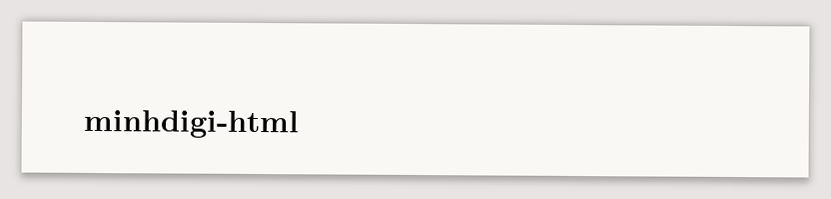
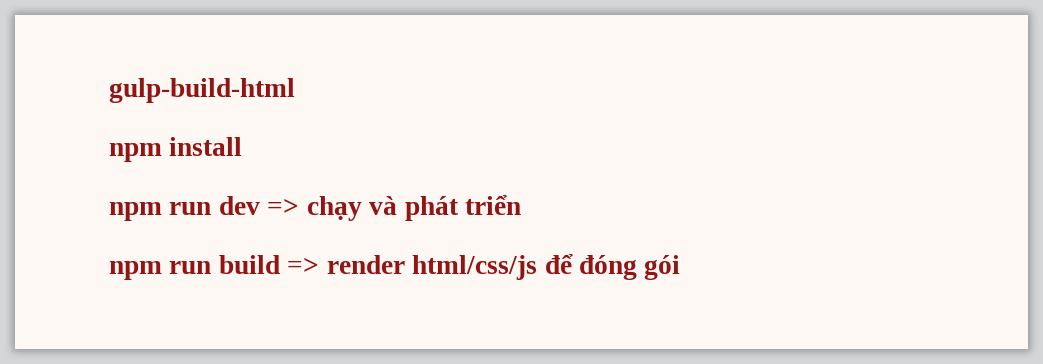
[83,109,299,139] minhdigi-html -> [109,78,295,103] [109,137,243,162] [109,194,521,221] [109,253,681,280] gulp-build-html // npm install // npm run dev => chạy và phát triển // npm run build => render html/css/js để đóng gói

